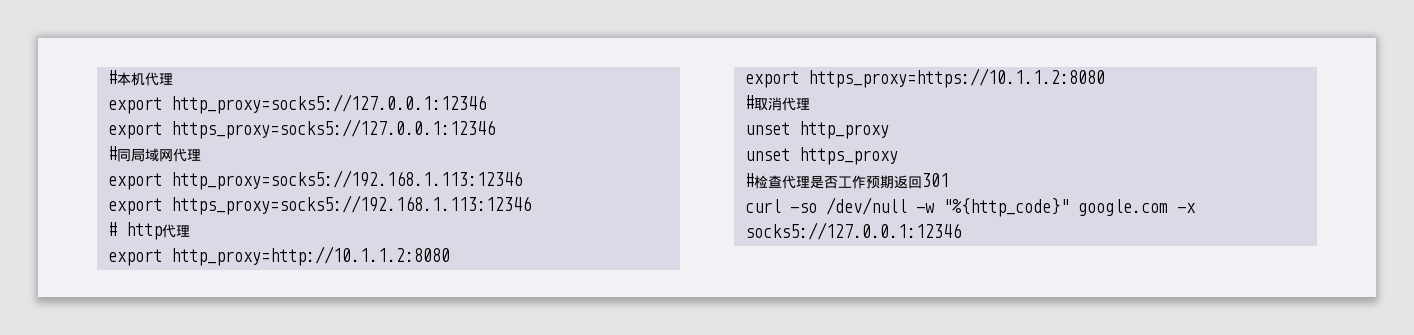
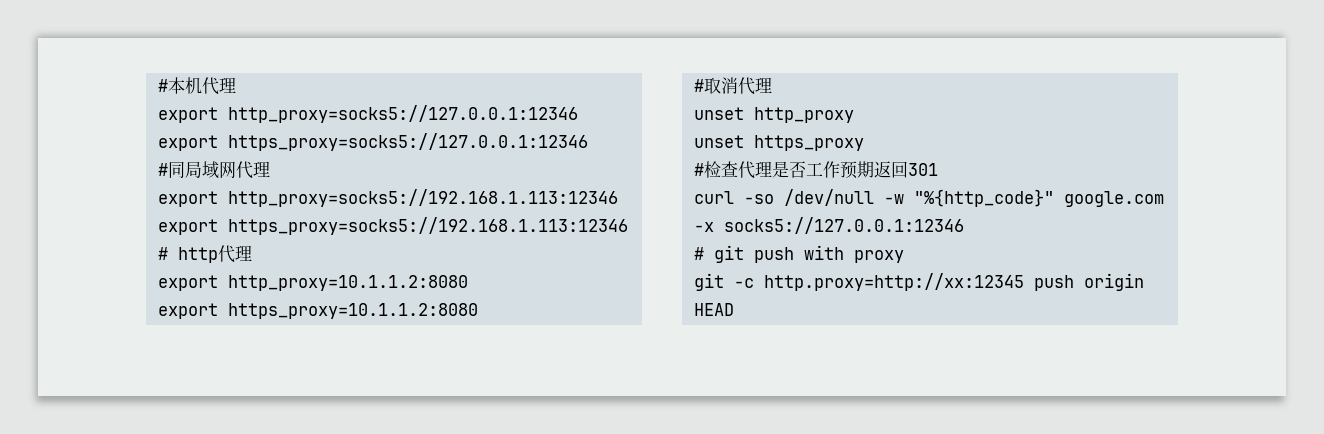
[170,246,450,266] [744,68,1105,88] http_proxy=http://10.1.1.2:8080 // export https_proxy=https://10.1.1.2:8080 -> [228,275,468,291] [158,303,478,319] http_proxy=10.1.1.2:8080 // export https_proxy=10.1.1.2:8080
(961, 231) none -> [694,245,904,263] [694,273,1144,291] [694,303,734,316] // # git push with proxy // git -c http.proxy=http://xx:12345 push origin HEAD

